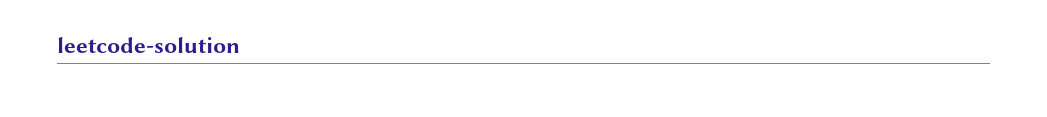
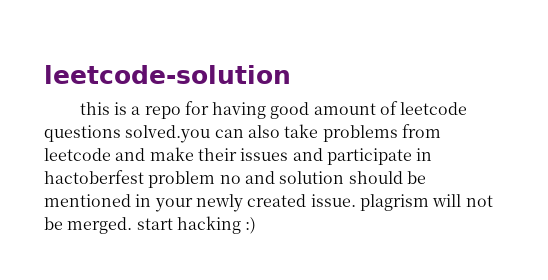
(240, 45) none -> [79,101,468,119] [44,124,441,143] [44,147,433,165] [44,170,426,188] [44,194,493,212] [44,216,257,234] // this is a repo for having good amount of leetcode questions solved.you can also take problems from leetcode and make their issues and participate in hactoberfest problem no and solution should be mentioned in your newly created issue. plagrism will not be merged. start hacking :)

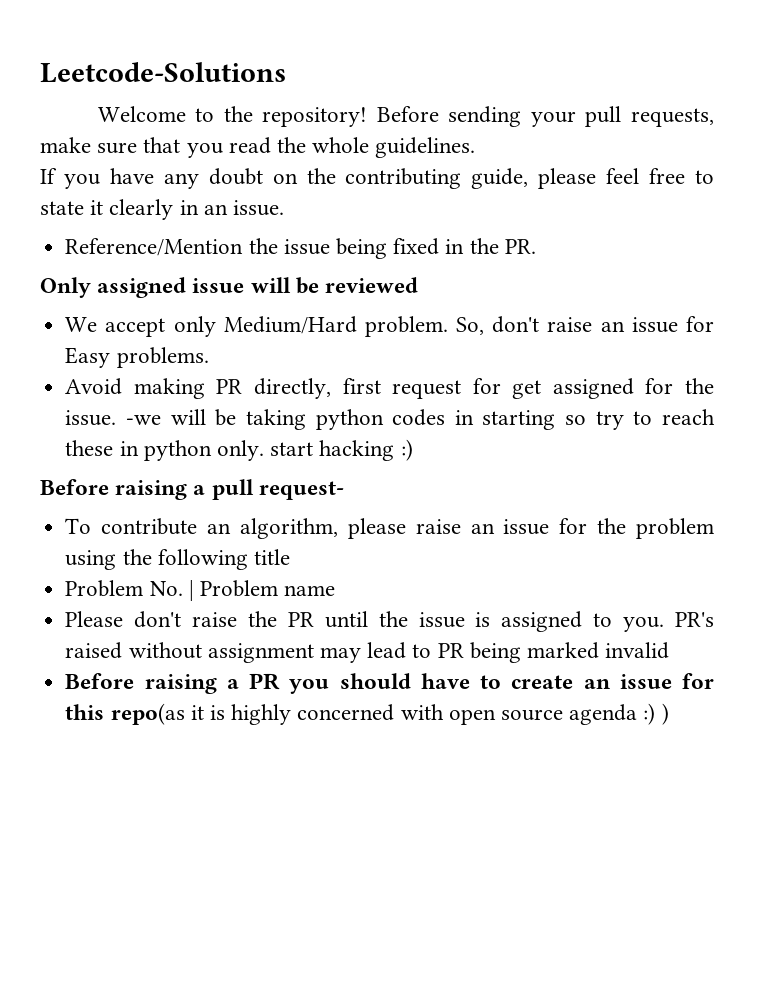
[44,65,291,84] [79,101,468,119] [44,124,441,143] [44,147,433,165] [44,170,426,188] [44,194,493,212] [44,216,257,234] leetcode-solution // this is a repo for having good amount of leetcode questions solved.you can also take problems from leetcode and make their issues and participate in hactoberfest problem no and solution should be mentioned in your newly created issue. plagrism will not be merged. start hacking :) -> [40,62,286,83] [97,106,714,127] [40,137,476,158] [40,168,714,189] [40,199,285,220] [65,238,536,259] [40,277,419,298] [65,316,714,337] [65,347,209,368] [65,378,715,399] [65,409,715,430] [65,439,413,461] [40,479,344,500] [65,518,714,539] [65,549,290,570] [65,580,336,601] [65,611,714,632] [65,642,670,663] [65,673,714,694] [65,703,669,725] Leetcode-Solutions // Welcome to the repository! Before sending your pull requests, make sure that you read the whole guidelines. // If you have any doubt on the contributing guide, please feel free to state it clearly in an issue. // Reference/Mention the issue being fixed in the PR. // Only assigned issue will be reviewed // We accept only Medium/Hard problem. So, don't raise an issue for Easy problems. // Avoid making PR directly, first request for get assigned for the issue. -we will be taking python codes in starting so try to reach these in python only. start hacking :) // Before raising a pull request- // To contribute an algorithm, please raise an issue for the problem using the following title // Problem No. | Problem name // Please don't raise the PR until the issue is assigned to you. PR's raised without assignment may lead to PR being marked invalid // Before raising a PR you should have to create an issue for this repo(as it is highly concerned with open source agenda :) )

